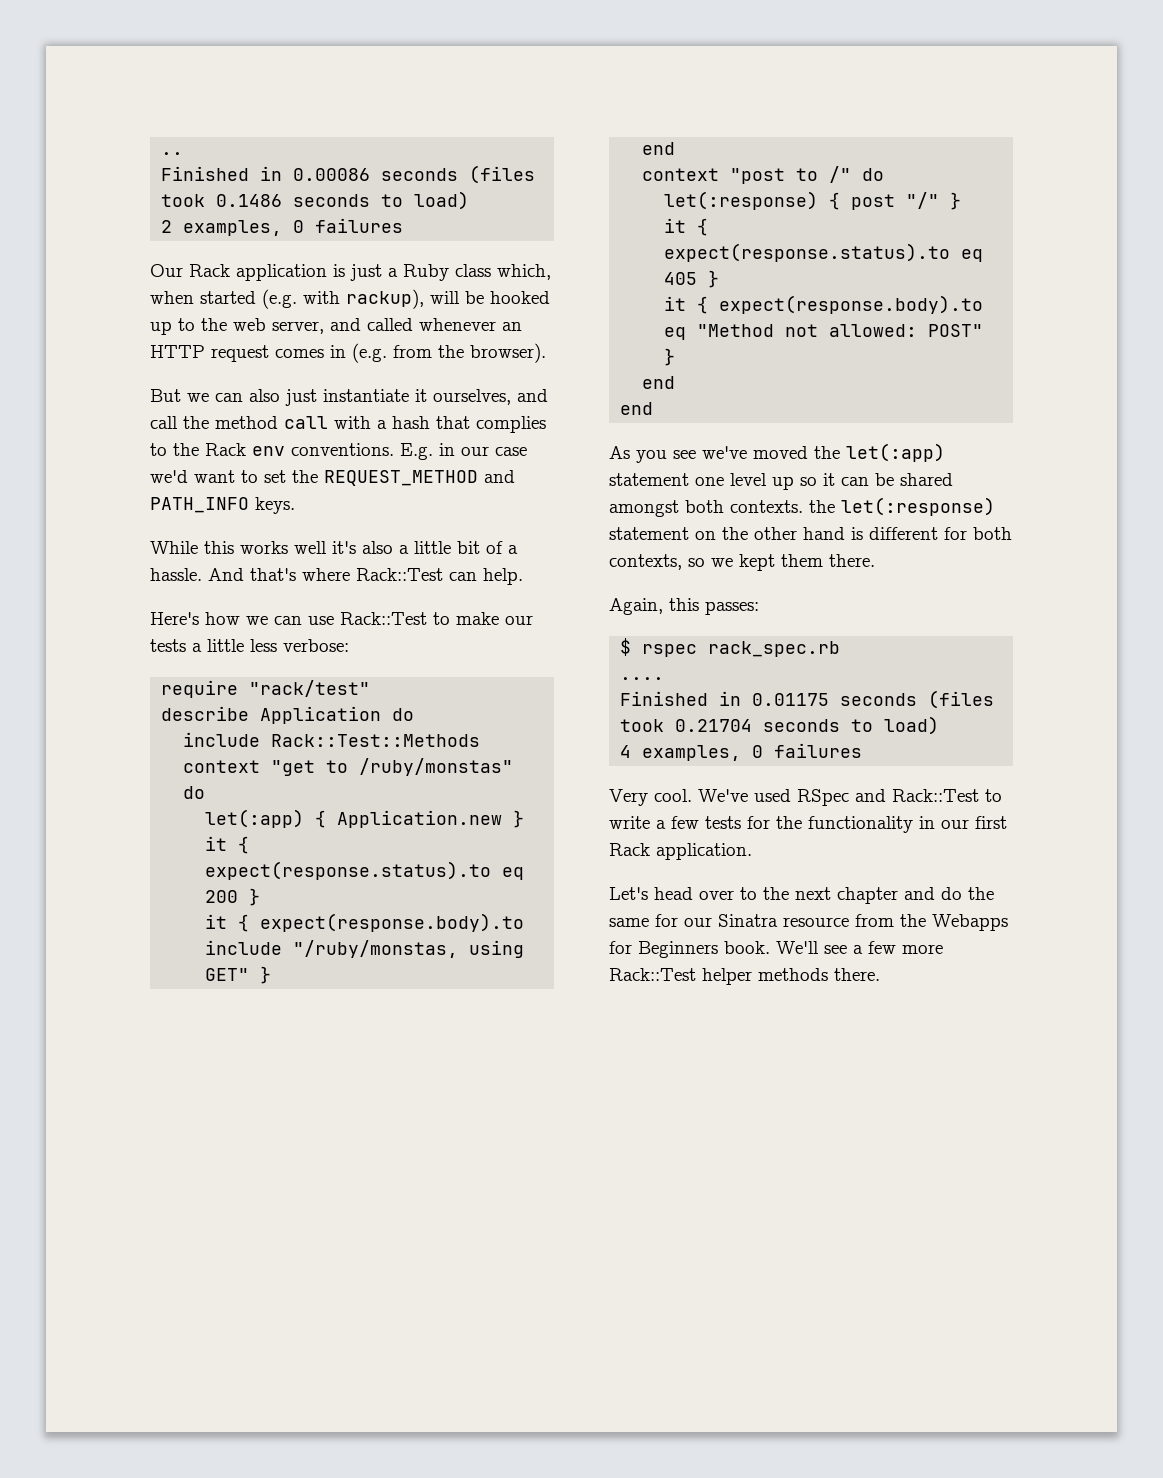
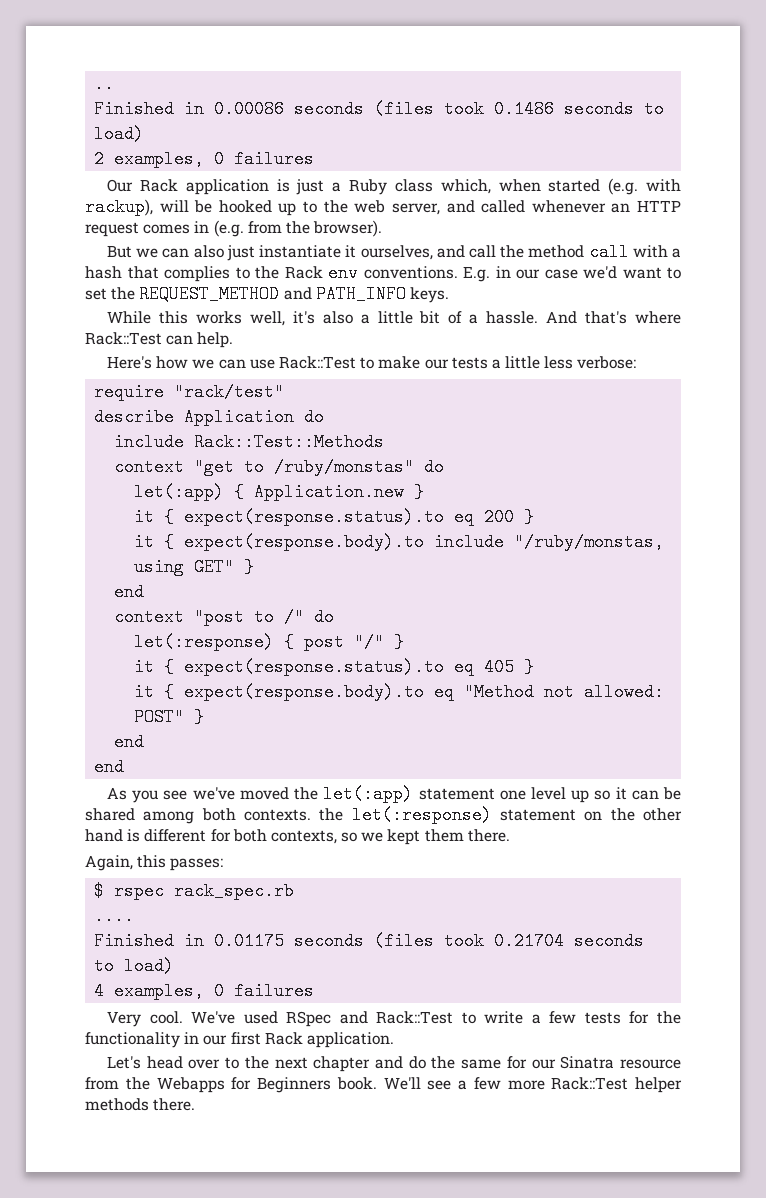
[294,541,327,554] well -> [249,311,285,326] well,
[609,500,679,517] amongst -> [143,811,195,824] among

